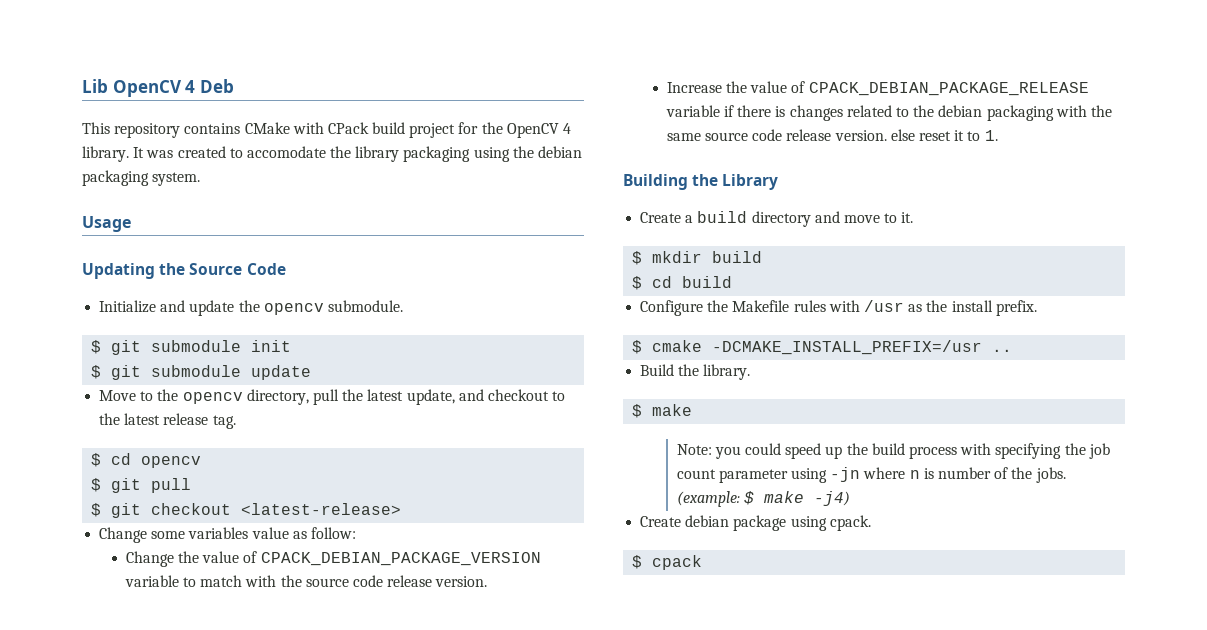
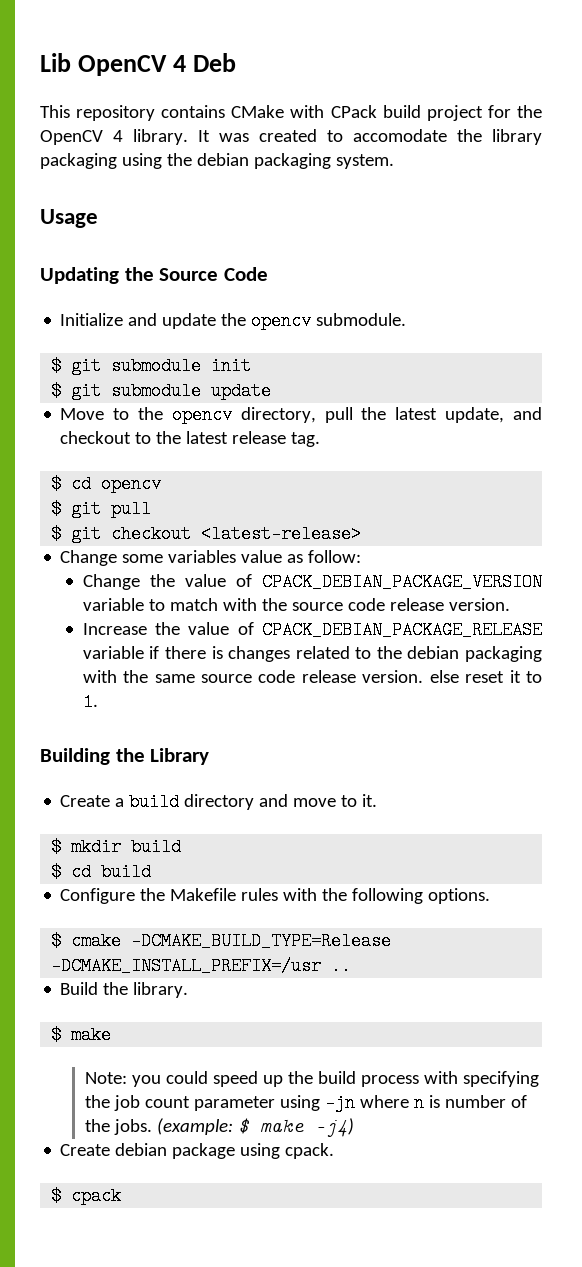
[863,300,1037,316] /usr as the install prefix. -> [322,888,491,904] the following options.
(703, 346) none -> [131,932,392,950] -DCMAKE_BUILD_TYPE=Release

